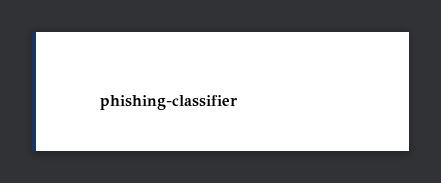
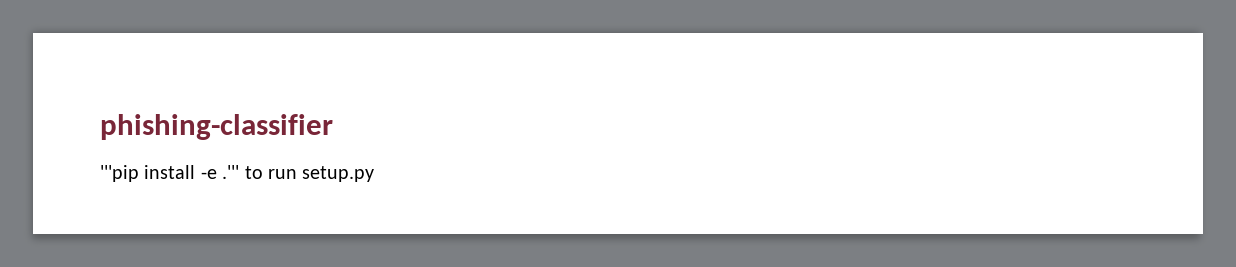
(238, 102) none -> [100,165,375,182] // '''pip install -e .''' to run setup.py

